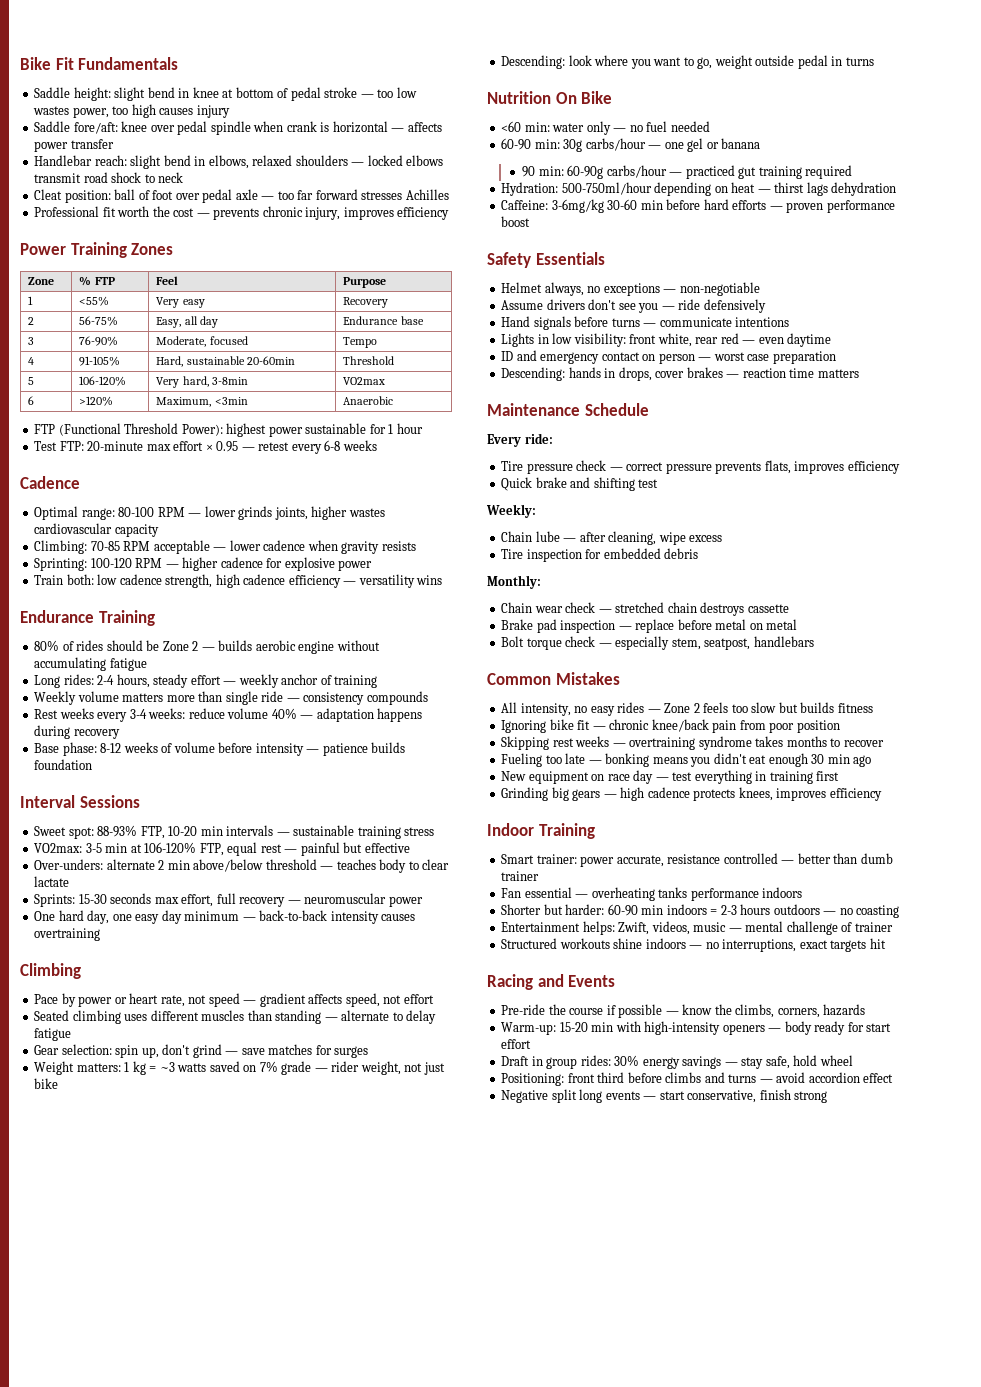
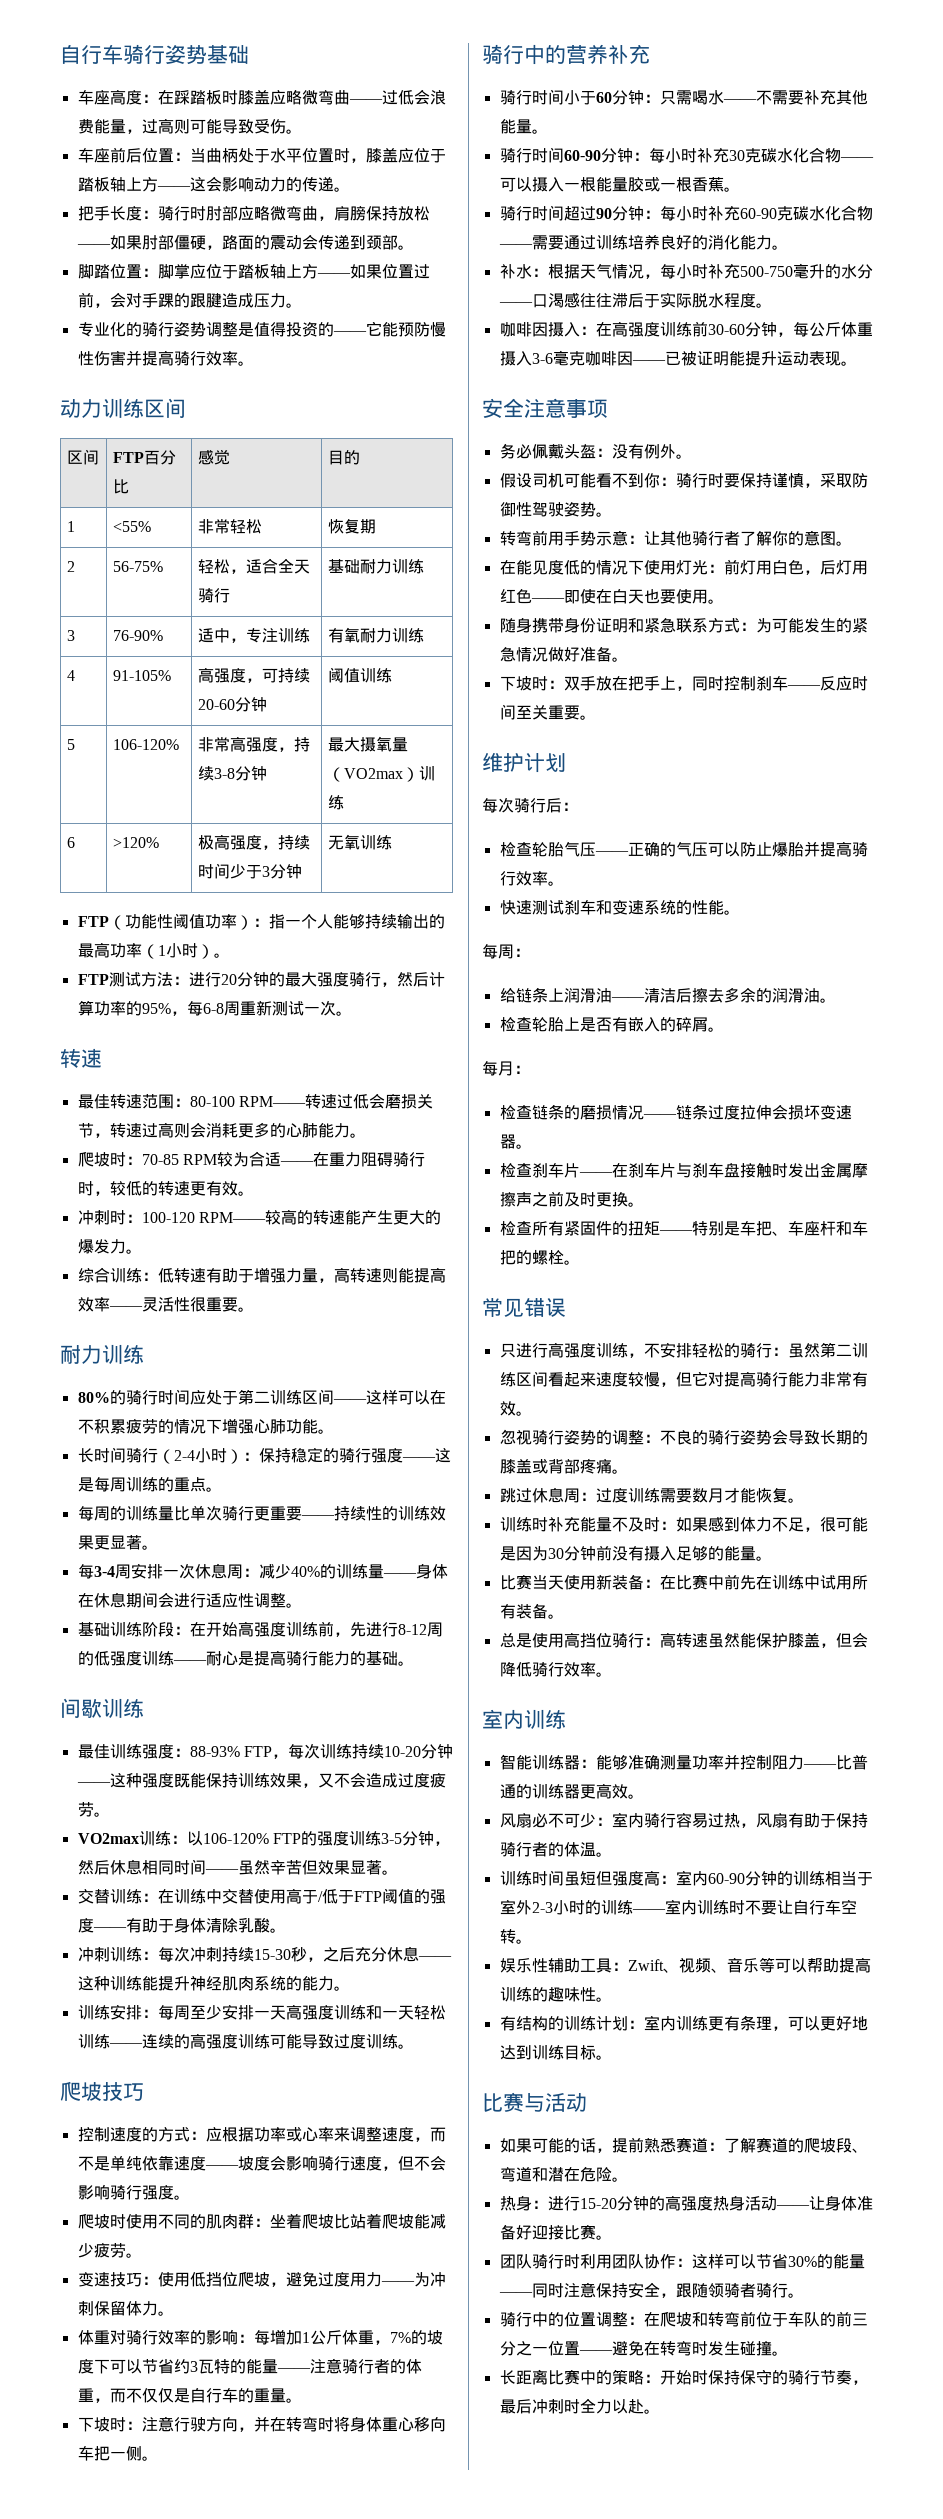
[20,57,179,70] [34,87,417,101] [33,104,230,118] [34,121,442,135] [34,139,114,152] [34,155,444,169] [34,172,184,183] [34,189,449,203] [34,206,450,220] [20,242,174,258] [28,277,55,285] [79,276,115,286] [156,276,179,285] [343,277,387,288] Bike Fit Fundamentals // Saddle height: slight bend in knee at bottom of pedal stroke — too low wastes power, too high causes injury // Saddle fore/aft: knee over pedal spindle when crank is horizontal — affects power transfer // Handlebar reach: slight bend in elbows, relaxed shoulders — locked elbows transmit road shock to neck // Cleat position: ball of foot over pedal axle — too far forward stresses Achilles // Professional fit worth the cost — prevents chronic injury, improves efficiency // Power Training Zones // Zone | % FTP | Feel | Purpose -> [60,44,249,65] [77,89,446,105] [77,118,302,134] [77,147,446,163] [77,176,350,192] [77,205,430,221] [76,234,414,250] [77,264,430,279] [77,292,302,308] [77,321,446,337] [77,350,254,366] [60,398,186,418] [66,449,99,465] [112,450,176,465] [112,479,129,494] [197,449,230,465] [327,450,360,465] 自行车骑行姿势基础 // 车座高度：在踩踏板时膝盖应略微弯曲——过低会浪费能量，过高则可能导致受伤。 // 车座前后位置：当曲柄处于水平位置时，膝盖应位于踏板轴上方——这会影响动力的传递。 // 把手长度：骑行时肘部应略微弯曲，肩膀保持放松——如果肘部僵硬，路面的震动会传递到颈部。 // 脚踏位置：脚掌应位于踏板轴上方——如果位置过前，会对手踝的跟腱造成压力。 // 专业化的骑行姿势调整是值得投资的——它能预防慢性伤害并提高骑行效率。 // 动力训练区间 // 区间 | FTP百分比 | 感觉 | 目的
[156,297,205,308] [343,297,389,308] Very easy | Recovery -> [197,519,262,534] [327,519,376,534] 非常轻松 | 恢复期
[156,316,218,328] [343,316,424,325] [28,337,35,345] [79,336,119,346] [156,336,248,347] [343,337,378,348] [28,357,35,365] [79,356,121,366] [156,356,295,367] [343,356,395,365] [28,377,35,385] [79,376,127,386] [156,376,248,388] [343,377,386,385] Easy, all day | Endurance base // 3 | 76-90% | Moderate, focused | Tempo // 4 | 91-105% | Hard, sustainable 20-60min | Threshold // 5 | 106-120% | Very hard, 3-8min | VO2max -> [197,558,310,574] [197,588,230,603] [327,559,424,574] [66,630,75,641] [112,630,163,641] [197,628,310,643] [327,627,424,643] [66,670,75,681] [112,670,171,681] [197,667,310,683] [197,697,267,712] [327,667,392,683] [66,739,75,750] [112,739,179,750] [197,736,310,752] [197,766,267,781] [327,736,408,752] [327,766,435,782] [327,795,344,810] 轻松，适合全天骑行 | 基础耐力训练 // 3 | 76-90% | 适中，专注训练 | 有氧耐力训练 // 4 | 91-105% | 高强度，可持续20-60分钟 | 阈值训练 // 5 | 106-120% | 非常高强度，持续3-8分钟 | 最大摄氧量（VO2max）训练
[156,397,248,407] [343,396,394,405] [34,423,423,437] [34,440,377,454] [20,476,80,489] [34,506,385,520] [34,523,159,537] [34,540,416,554] [34,557,373,571] [34,574,443,588] [20,610,155,626] [34,640,380,654] [34,657,147,671] [34,674,378,688] [34,691,428,705] [34,708,423,722] [34,725,120,739] [34,742,406,756] [34,759,93,770] [20,795,140,808] [34,825,435,839] [34,842,410,856] [34,859,450,873] [34,876,70,887] [34,893,423,907] [34,910,416,924] [34,928,101,941] [20,963,81,979] [34,993,434,1007] [34,1010,437,1024] [34,1028,72,1041] [34,1044,369,1058] [34,1061,445,1075] [34,1078,59,1089] [501,55,874,69] [487,91,613,104] [501,121,710,135] [501,138,761,152] [522,165,853,179] [501,182,897,196] [501,199,895,213] [501,216,531,227] [487,252,605,268] [501,282,760,296] [501,299,766,313] [501,316,790,330] [501,333,832,347] [501,350,836,364] [501,367,859,381] [487,403,649,416] [487,433,553,447] [501,460,900,474] [501,477,659,491] [486,504,536,518] [501,531,723,545] [501,548,699,562] [487,575,541,589] [501,602,789,616] [501,619,798,633] [501,636,814,650] [487,672,620,685] [501,702,873,716] [501,719,840,733] [501,736,884,750] [501,753,872,767] [501,770,840,784] [501,787,882,801] [487,823,595,839] [501,853,893,867] [501,871,540,881] [501,887,803,901] [501,904,900,918] [501,921,893,935] [501,938,886,952] [487,974,616,990] [501,1004,866,1018] [501,1021,892,1035] [501,1039,532,1049] [501,1055,853,1069] [501,1072,894,1086] [501,1089,828,1103] Maximum, <3min | Anaerobic // FTP (Functional Threshold Power): highest power sustainable for 1 hour // Test FTP: 20-minute max effort × 0.95 — retest every 6-8 weeks // Cadence // Optimal range: 80-100 RPM — lower grinds joints, higher wastes cardiovascular capacity // Climbing: 70-85 RPM acceptable — lower cadence when gravity resists // Sprinting: 100-120 RPM — higher cadence for explosive power // Train both: low cadence strength, high cadence efficiency — versatility wins // Endurance Training // 80% of rides should be Zone 2 — builds aerobic engine without accumulating fatigue // Long rides: 2-4 hours, steady effort — weekly anchor of training // Weekly volume matters more than single ride — consistency compounds // Rest weeks every 3-4 weeks: reduce volume 40% — adaptation happens during recovery // Base phase: 8-12 weeks of volume before intensity — patience builds foundation // Interval Sessions // Sweet spot: 88-93% FTP, 10-20 min intervals — sustainable training stress // VO2max: 3-5 min at 106-120% FTP, equal rest — painful but effective // Over-unders: alternate 2 min above/below threshold — teaches body to clear lactate // Sprints: 15-30 seconds max effort, full recovery — neuromuscular power // One hard day, one easy day minimum — back-to-back intensity causes overtraining // Climbing // Pace by power or heart rate, not speed — gradient affects speed, not effort // Seated climbing uses different muscles than standing — alternate to delay fatigue // Gear selection: spin up, don't grind — save matches for surges // Weight matters: 1 kg = ~3 watts saved on 7% grade — rider weight, not just bike // Descending: look where you want to go, weight outside pedal in turns // Nutrition On Bike // <60 min: water only — no fuel needed // 60-90 min: 30g carbs/hour — one gel or banana // 90 min: 60-90g carbs/hour — practiced gut training required // Hydration: 500-750ml/hour depending on heat — thirst lags dehydration // Caffeine: 3-6mg/kg 30-60 min before hard efforts — proven performance boost // Safety Essentials // Helmet always, no exceptions — non-negotiable // Assume drivers don't see you — ride defensively // Hand signals before turns — communicate intentions // Lights in low visibility: front white, rear red — even daytime // ID and emergency contact on person — worst case preparation // Descending: hands in drops, cover brakes — reaction time matters // Maintenance Schedule // Every ride: // Tire pressure check — correct pressure prevents flats, improves efficiency // Quick brake and shifting test // Weekly: // Chain lube — after cleaning, wipe excess // Tire inspection for embedded debris // Monthly: // Chain wear check — stretched chain destroys cassette // Brake pad inspection — replace before metal on metal // Bolt torque check — especially stem, seatpost, handlebars // Common Mistakes // All intensity, no easy rides — Zone 2 feels too slow but builds fitness // Ignoring bike fit — chronic knee/back pain from poor position // Skipping rest weeks — overtraining syndrome takes months to recover // Fueling too late — bonking means you didn't eat enough 30 min ago // New equipment on race day — test everything in training first // Grinding big gears — high cadence protects knees, improves efficiency // Indoor Training // Smart trainer: power accurate, resistance controlled — better than dumb trainer // Fan essential — overheating tanks performance indoors // Shorter but harder: 60-90 min indoors = 2-3 hours outdoors — no coasting // Entertainment helps: Zwift, videos, music — mental challenge of trainer // Structured workouts shine indoors — no interruptions, exact targets hit // Racing and Events // Pre-ride the course if possible — know the climbs, corners, hazards // Warm-up: 15-20 min with high-intensity openers — body ready for start effort // Draft in group rides: 30% energy savings — stay safe, hold wheel // Positioning: front third before climbs and turns — avoid accordion effect // Negative split long events — start conservative, finish strong -> [197,834,310,850] [197,863,302,879] [327,834,392,850] [77,913,445,930] [77,942,230,959] [77,972,445,987] [77,1000,352,1016] [60,1048,102,1068] [77,1093,433,1109] [77,1122,366,1138] [77,1151,425,1167] [77,1181,254,1196] [77,1209,441,1225] [77,1239,142,1254] [77,1267,446,1283] [77,1297,254,1312] [60,1344,144,1364] [77,1389,446,1405] [77,1418,334,1434] [77,1447,451,1464] [77,1477,222,1492] [77,1505,446,1521] [77,1535,158,1550] [77,1563,448,1579] [77,1592,302,1608] [77,1621,443,1637] [77,1650,414,1666] [60,1698,144,1718] [77,1743,453,1759] [76,1772,446,1788] [77,1802,110,1817] [77,1831,450,1846] [77,1859,398,1875] [77,1888,446,1904] [77,1917,286,1933] [77,1946,452,1962] [77,1975,350,1991] [77,2004,446,2020] [77,2033,414,2049] [60,2081,144,2101] [77,2127,446,2142] [77,2155,446,2171] [77,2184,190,2200] [77,2213,446,2229] [77,2242,142,2258] [77,2271,446,2287] [77,2301,174,2316] [77,2329,443,2345] [77,2358,422,2374] [77,2388,302,2403] [77,2416,446,2432] [77,2446,158,2461] [482,44,650,65] [499,89,868,105] [499,119,548,134] [499,147,874,163] [499,177,740,192] [499,205,873,221] [498,234,788,250] [499,263,873,279] [498,292,772,308] [499,321,873,337] [499,350,857,366] [482,398,608,418] [499,443,692,459] [499,473,868,488] [499,502,612,517] [499,530,852,546] [499,559,868,575] [499,589,724,604] [499,617,868,633] [499,646,628,662] [499,676,868,691] [499,704,596,720] [482,752,566,773] [482,797,578,813] [499,841,868,857] [499,871,564,886] [499,900,740,915] [482,944,530,959] [499,987,836,1003] [499,1017,724,1032] [482,1061,530,1076] [499,1104,852,1120] [499,1134,532,1149] [499,1162,868,1178] [499,1191,644,1207] [499,1221,868,1236] [499,1249,580,1265] [482,1298,566,1317] [499,1342,868,1358] [499,1371,868,1387] [499,1401,532,1416] [499,1429,868,1445] [499,1458,628,1474] [499,1487,804,1503] [499,1516,868,1532] [499,1545,772,1561] [499,1574,868,1590] [499,1603,564,1619] [499,1632,868,1648] [499,1662,612,1677] [482,1709,566,1729] [499,1754,868,1770] [499,1783,644,1799] [499,1812,868,1828] [499,1842,612,1857] [499,1870,873,1886] [499,1899,857,1915] [499,1929,532,1944] [499,1957,871,1973] [499,1987,612,2002] [499,2015,868,2031] [499,2045,612,2060] [482,2092,587,2112] [499,2137,868,2153] [499,2166,628,2182] [499,2195,873,2211] [499,2224,612,2240] [499,2254,865,2269] [498,2282,804,2298] [499,2311,868,2327] [499,2341,788,2356] [499,2369,868,2385] [499,2398,660,2414] 极高强度，持续时间少于3分钟 | 无氧训练 // FTP（功能性阈值功率）：指一个人能够持续输出的最高功率（1小时）。 // FTP测试方法：进行20分钟的最大强度骑行，然后计算功率的95%，每6-8周重新测试一次。 // 转速 // 最佳转速范围：80-100 RPM——转速过低会磨损关节，转速过高则会消耗更多的心肺能力。 // 爬坡时：70-85 RPM较为合适——在重力阻碍骑行时，较低的转速更有效。 // 冲刺时：100-120 RPM——较高的转速能产生更大的爆发力。 // 综合训练：低转速有助于增强力量，高转速则能提高效率——灵活性很重要。 // 耐力训练 // 80%的骑行时间应处于第二训练区间——这样可以在不积累疲劳的情况下增强心肺功能。 // 长时间骑行（2-4小时）：保持稳定的骑行强度——这是每周训练的重点。 // 每周的训练量比单次骑行更重要——持续性的训练效果更显著。 // 每3-4周安排一次休息周：减少40%的训练量——身体在休息期间会进行适应性调整。 // 基础训练阶段：在开始高强度训练前，先进行8-12周的低强度训练——耐心是提高骑行能力的基础。 // 间歇训练 // 最佳训练强度：88-93% FTP，每次训练持续10-20分钟——这种强度既能保持训练效果，又不会造成过度疲劳。 // VO2max训练：以106-120% FTP的强度训练3-5分钟，然后休息相同时间——虽然辛苦但效果显著。 // 交替训练：在训练中交替使用高于/低于FTP阈值的强度——有助于身体清除乳酸。 // 冲刺训练：每次冲刺持续15-30秒，之后充分休息——这种训练能提升神经肌肉系统的能力。 // 训练安排：每周至少安排一天高强度训练和一天轻松训练——连续的高强度训练可能导致过度训练。 // 爬坡技巧 // 控制速度的方式：应根据功率或心率来调整速度，而不是单纯依靠速度——坡度会影响骑行速度，但不会影响骑行强度。 // 爬坡时使用不同的肌肉群：坐着爬坡比站着爬坡能减少疲劳。 // 变速技巧：使用低挡位爬坡，避免过度用力——为冲刺保留体力。 // 体重对骑行效率的影响：每增加1公斤体重，7%的坡度下可以节省约3瓦特的能量——注意骑行者的体重，而不仅仅是自行车的重量。 // 下坡时：注意行驶方向，并在转弯时将身体重心移向车把一侧。 // 骑行中的营养补充 // 骑行时间小于60分钟：只需喝水——不需要补充其他能量。 // 骑行时间60-90分钟：每小时补充30克碳水化合物——可以摄入一根能量胶或一根香蕉。 // 骑行时间超过90分钟：每小时补充60-90克碳水化合物——需要通过训练培养良好的消化能力。 // 补水：根据天气情况，每小时补充500-750毫升的水分——口渴感往往滞后于实际脱水程度。 // 咖啡因摄入：在高强度训练前30-60分钟，每公斤体重摄入3-6毫克咖啡因——已被证明能提升运动表现。 // 安全注意事项 // 务必佩戴头盔：没有例外。 // 假设司机可能看不到你：骑行时要保持谨慎，采取防御性驾驶姿势。 // 转弯前用手势示意：让其他骑行者了解你的意图。 // 在能见度低的情况下使用灯光：前灯用白色，后灯用红色——即使在白天也要使用。 // 随身携带身份证明和紧急联系方式：为可能发生的紧急情况做好准备。 // 下坡时：双手放在把手上，同时控制刹车——反应时间至关重要。 // 维护计划 // 每次骑行后： // 检查轮胎气压——正确的气压可以防止爆胎并提高骑行效率。 // 快速测试刹车和变速系统的性能。 // 每周： // 给链条上润滑油——清洁后擦去多余的润滑油。 // 检查轮胎上是否有嵌入的碎屑。 // 每月： // 检查链条的磨损情况——链条过度拉伸会损坏变速器。 // 检查刹车片——在刹车片与刹车盘接触时发出金属摩擦声之前及时更换。 // 检查所有紧固件的扭矩——特别是车把、车座杆和车把的螺栓。 // 常见错误 // 只进行高强度训练，不安排轻松的骑行：虽然第二训练区间看起来速度较慢，但它对提高骑行能力非常有效。 // 忽视骑行姿势的调整：不良的骑行姿势会导致长期的膝盖或背部疼痛。 // 跳过休息周：过度训练需要数月才能恢复。 // 训练时补充能量不及时：如果感到体力不足，很可能是因为30分钟前没有摄入足够的能量。 // 比赛当天使用新装备：在比赛中前先在训练中试用所有装备。 // 总是使用高挡位骑行：高转速虽然能保护膝盖，但会降低骑行效率。 // 室内训练 // 智能训练器：能够准确测量功率并控制阻力——比普通的训练器更高效。 // 风扇必不可少：室内骑行容易过热，风扇有助于保持骑行者的体温。 // 训练时间虽短但强度高：室内60-90分钟的训练相当于室外2-3小时的训练——室内训练时不要让自行车空转。 // 娱乐性辅助工具：Zwift、视频、音乐等可以帮助提高训练的趣味性。 // 有结构的训练计划：室内训练更有条理，可以更好地达到训练目标。 // 比赛与活动 // 如果可能的话，提前熟悉赛道：了解赛道的爬坡段、弯道和潜在危险。 // 热身：进行15-20分钟的高强度热身活动——让身体准备好迎接比赛。 // 团队骑行时利用团队协作：这样可以节省30%的能量——同时注意保持安全，跟随领骑者骑行。 // 骑行中的位置调整：在爬坡和转弯前位于车队的前三分之一位置——避免在转弯时发生碰撞。 // 长距离比赛中的策略：开始时保持保守的骑行节奏，最后冲刺时全力以赴。

